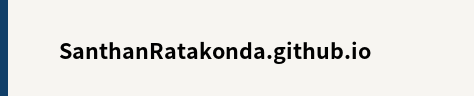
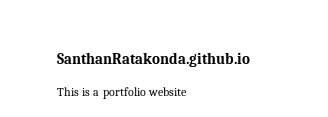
(371, 52) none -> [57,87,187,99] // This is a portfolio website

